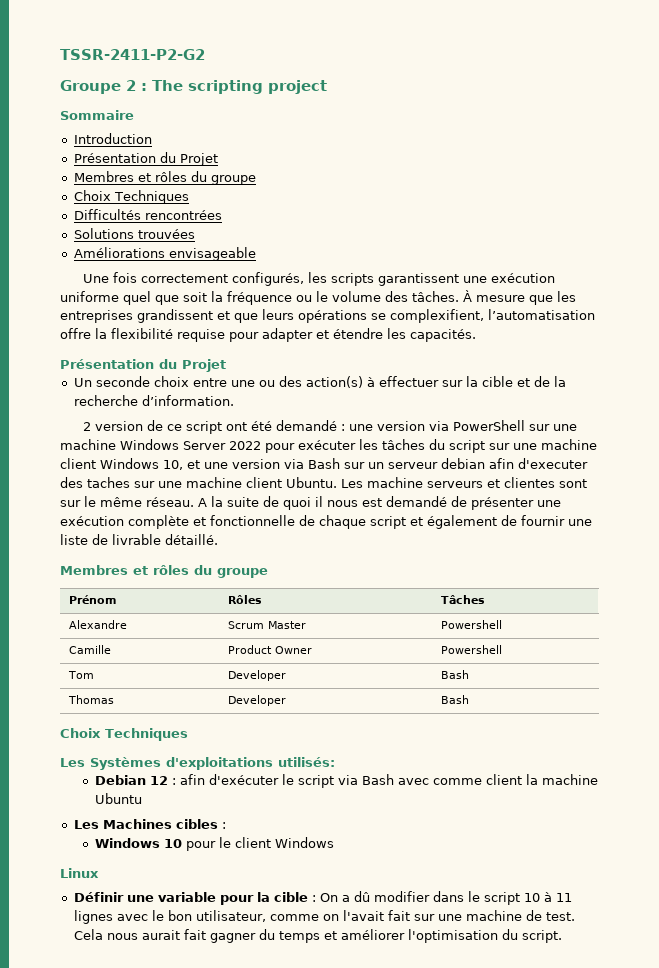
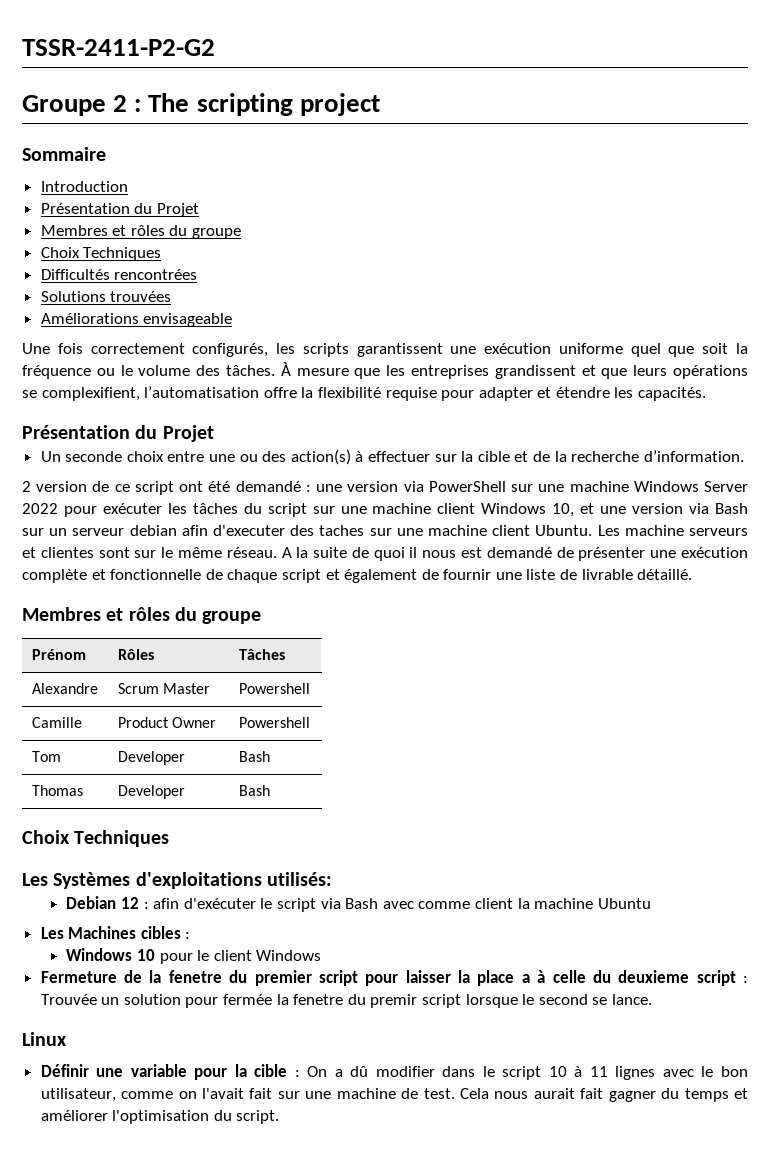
(334, 842) none -> [40,970,748,986] [40,994,652,1008] // Fermeture de la fenetre du premier script pour laisser la place a à celle du deuxieme script : Trouvée un solution pour fermée la fenetre du premir script lorsque le second se lance.

